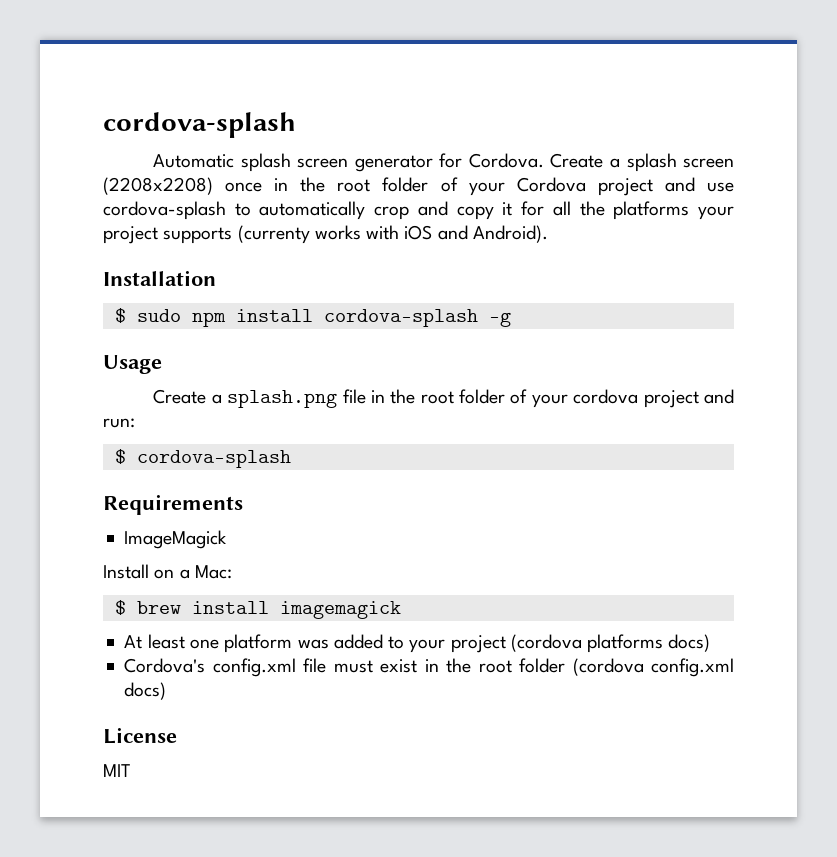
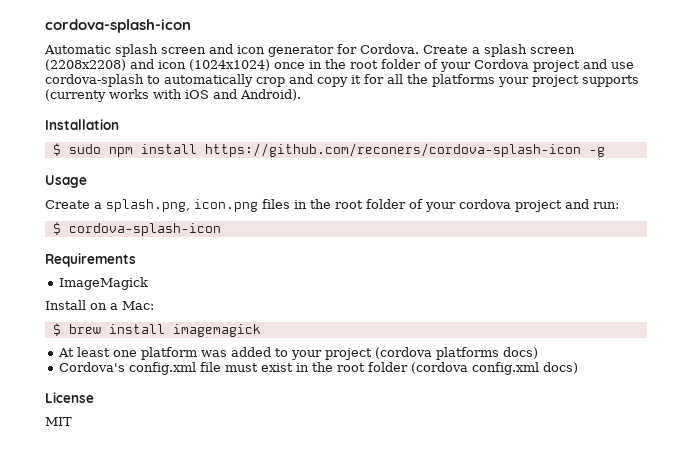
[103,112,296,138] cordova-splash -> [45,19,191,33] cordova-splash-icon
(349, 163) none -> [209,44,265,54] and icon
(213, 186) none -> [130,59,270,71] and icon (1024x1024)
[323,309,478,327] cordova-splash -> [204,143,581,157] https://github.com/reconers/cordova-splash-icon
[227,389,366,408] splash.png file -> [106,199,290,212] splash.png, icon.png files
[136,450,291,468] cordova-splash -> [68,223,221,236] cordova-splash-icon

